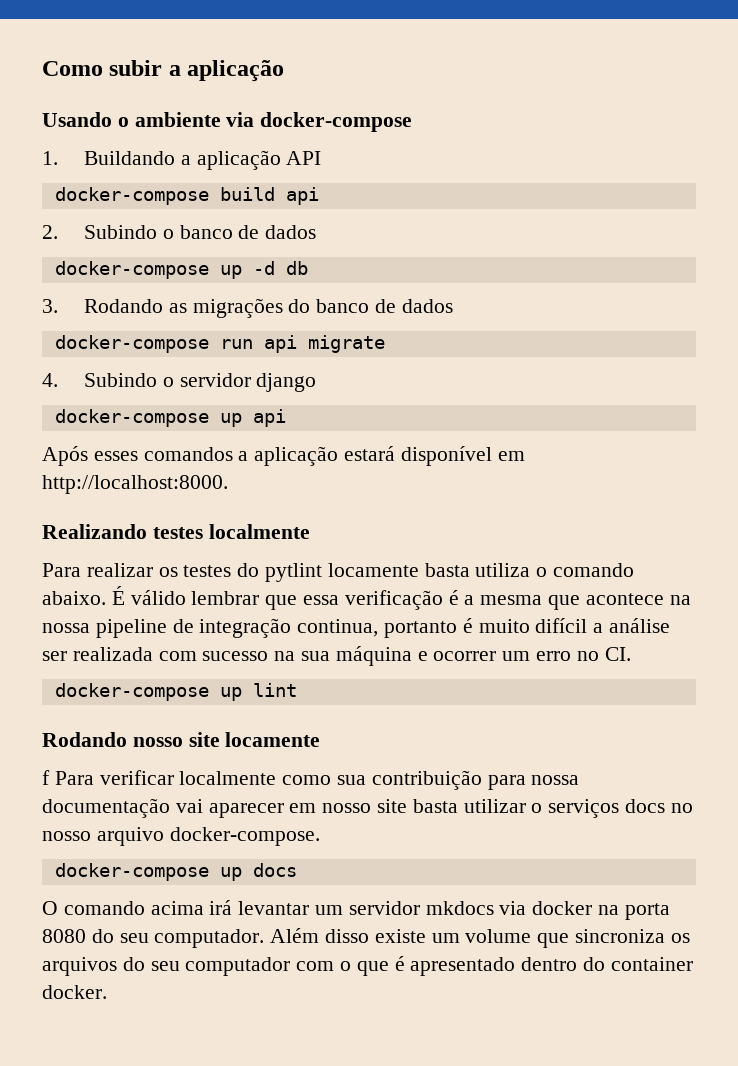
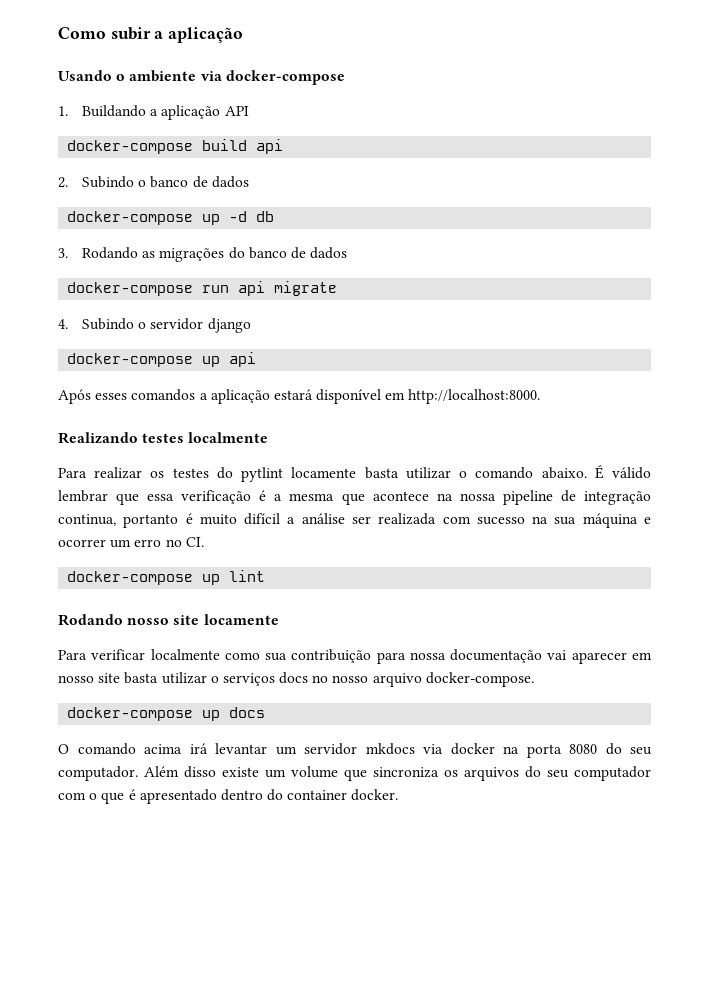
[475,563,531,577] utiliza -> [405,467,451,479] utilizar
[42,770,50,785] f -> (279, 619) none

